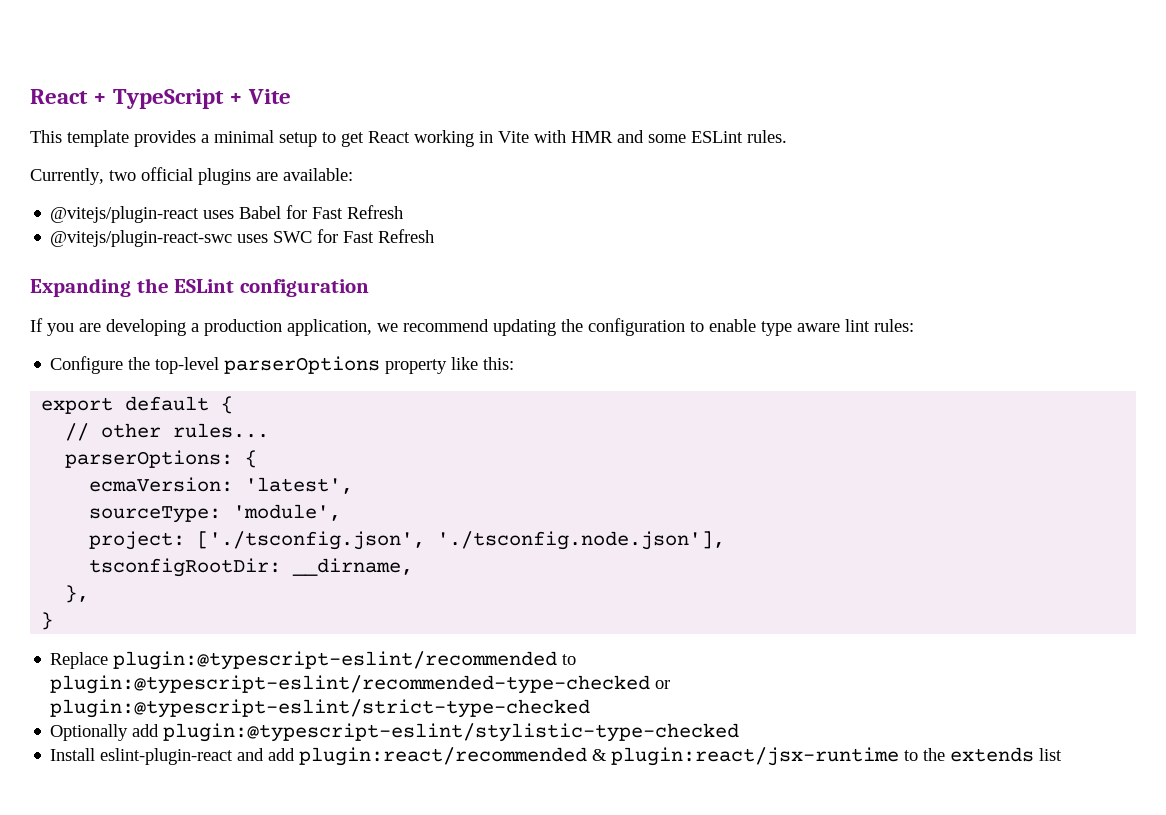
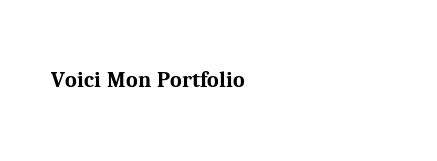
[30,89,292,109] [30,130,787,147] [30,167,353,185] [50,205,404,223] [50,229,435,247] [30,278,369,297] [30,318,914,336] [50,356,515,374] [41,396,234,414] [65,423,270,441] [65,450,258,468] [89,477,354,494] [89,504,342,523] [89,531,726,550] [89,558,414,577] [65,585,90,603] [41,612,54,630] [50,651,577,670] [50,675,671,694] [50,699,591,718] [50,723,740,742] [50,747,1063,766] React + TypeScript + Vite // This template provides a minimal setup to get React working in Vite with HMR and some ESLint rules. // Currently, two official plugins are available: // @vitejs/plugin-react uses Babel for Fast Refresh // @vitejs/plugin-react-swc uses SWC for Fast Refresh // Expanding the ESLint configuration // If you are developing a production application, we recommend updating the configuration to enable type aware lint rules: // Configure the top-level parserOptions property like this: // export default { // // other rules... // parserOptions: { // ecmaVersion: 'latest', // sourceType: 'module', // project: ['./tsconfig.json', './tsconfig.node.json'], // tsconfigRootDir: __dirname, // }, // } // Replace plugin:@typescript-eslint/recommended to plugin:@typescript-eslint/recommended-type-checked or plugin:@typescript-eslint/strict-type-checked // Optionally add plugin:@typescript-eslint/stylistic-type-checked // Install eslint-plugin-react and add plugin:react/recommended & plugin:react/jsx-runtime to the extends list -> [50,71,245,87] Voici Mon Portfolio

